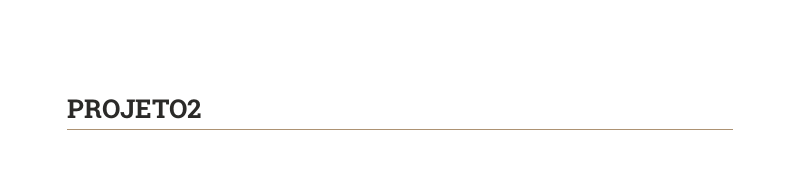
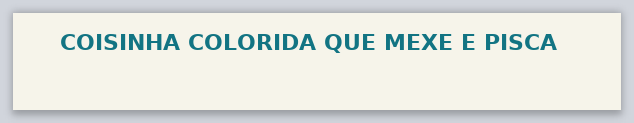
[67,99,201,119] PROJETO2 -> [60,34,557,53] COISINHA COLORIDA QUE MEXE E PISCA

